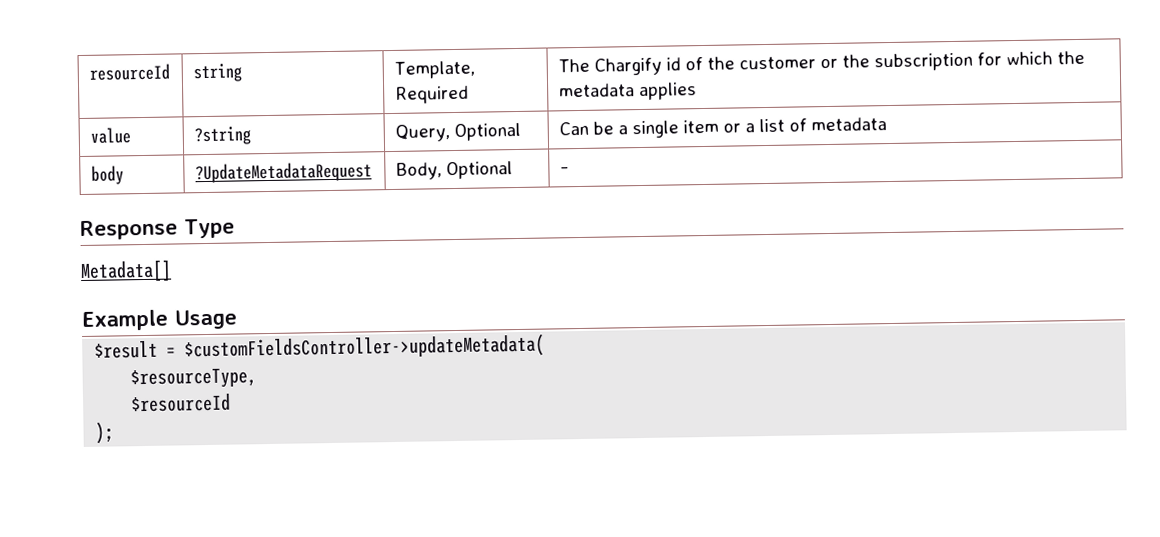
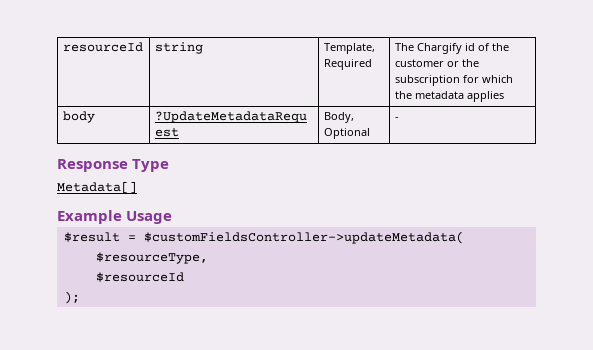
[89,127,131,144] [193,126,251,146] [394,122,521,142] [558,117,887,139] // value | ?string | Query, Optional | Can be a single item or a list of metadata -> (504, 96) none

